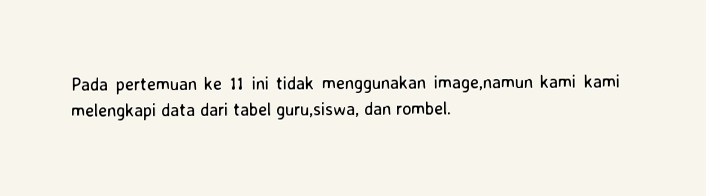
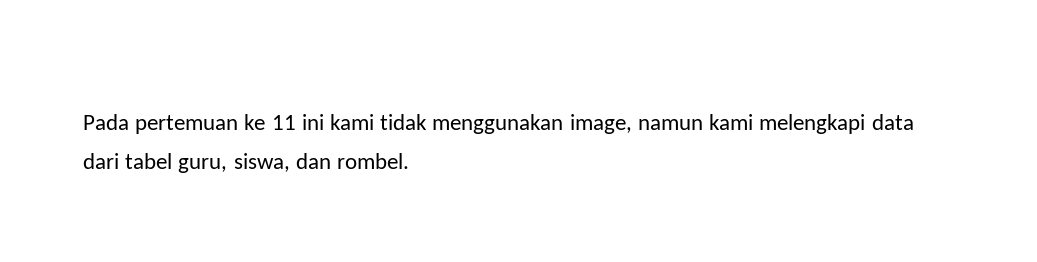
(269, 83) none -> [330,114,375,130] kami
[432,74,577,93] image,namun kami -> [569,114,703,134] image, namun
[276,101,360,120] guru,siswa, -> [178,153,290,173] guru, siswa,

